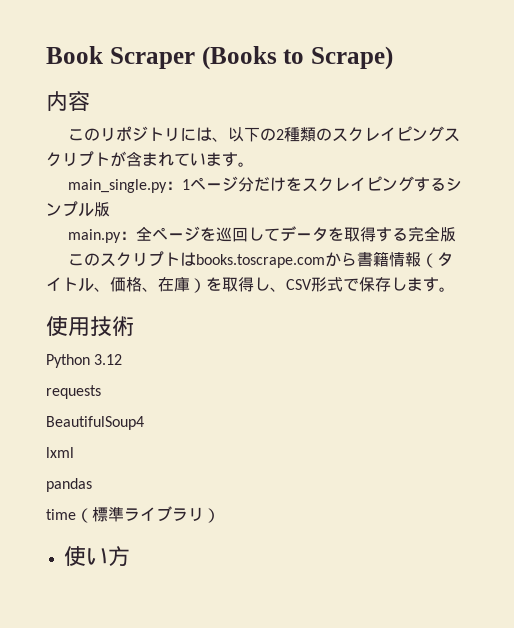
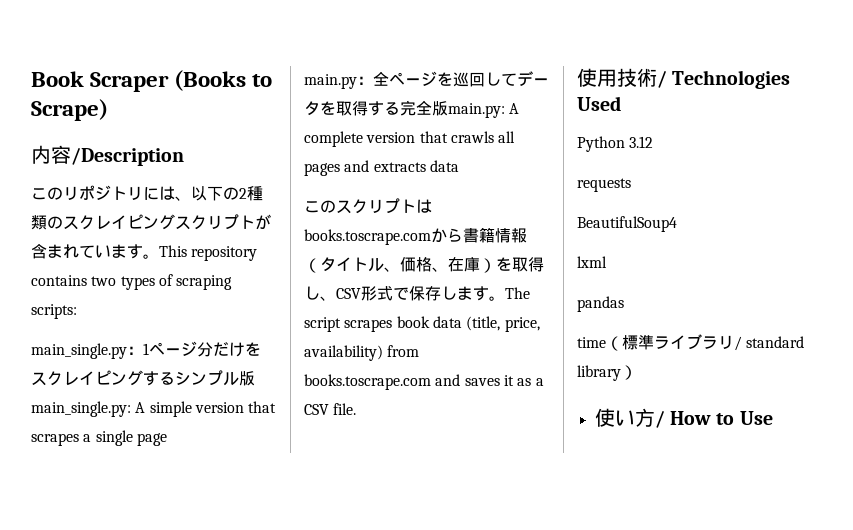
(90, 101) none -> [71,148,184,166] /Description
(254, 164) none -> [159,245,258,261] [31,274,233,290] [31,304,77,319] This repository contains two types of scraping scripts:
(110, 209) none -> [31,401,277,417] [31,430,167,446] main_single.py: A simple version that scrapes a single page
(456, 234) none -> [448,103,520,118] [304,131,516,147] [304,160,459,176] main.py: A complete version that crawls all pages and extracts data
(455, 289) none -> [505,287,530,299] [304,316,540,332] [304,345,420,361] [304,374,544,390] [304,403,357,415] The script scrapes book data (title, price, availability) from books.toscrape.com and saves it as a CSV file.
(134, 326) none -> [657,70,791,89] [577,96,621,111] / Technologies Used
(204, 514) none -> [734,336,805,351] [577,365,621,381] / standard library
(130, 556) none -> [654,411,773,428] / How to Use

